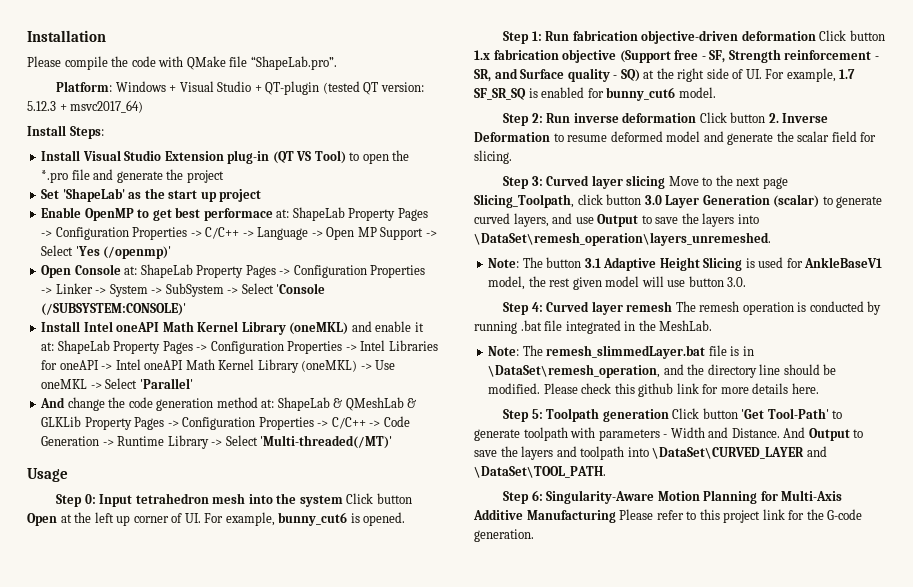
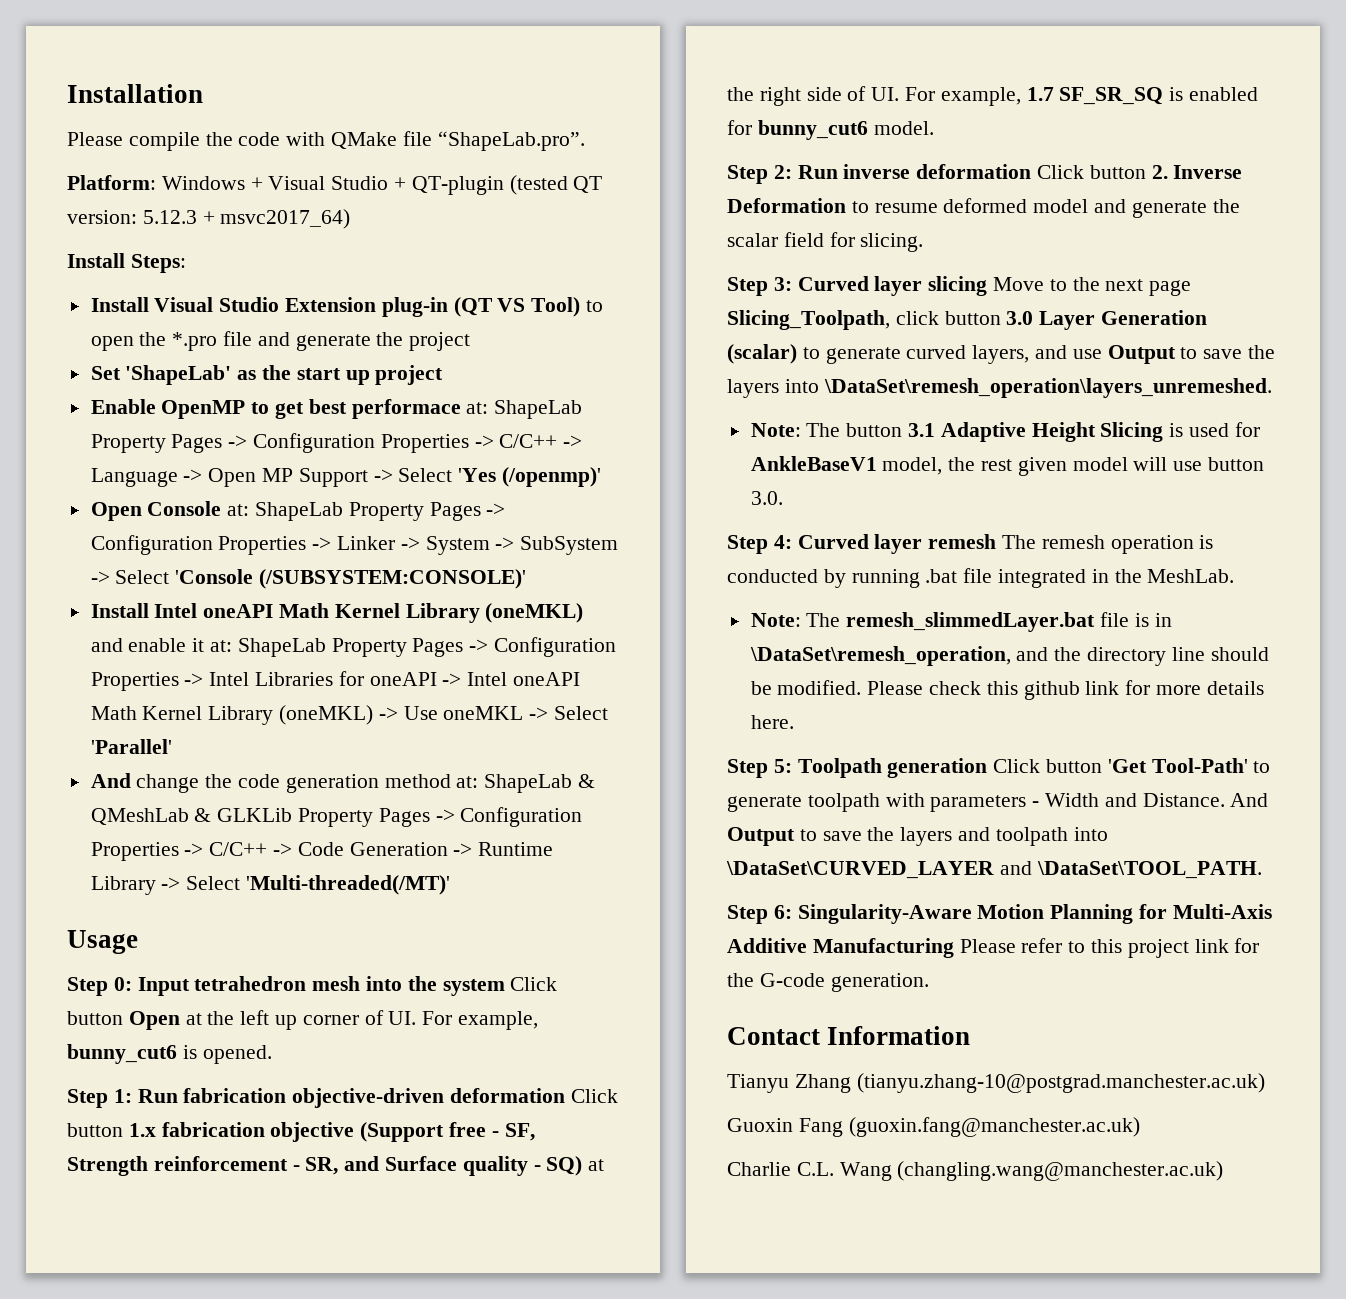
(534, 535) none -> [727,1026,971,1045] [727,1073,1265,1093] [727,1117,1140,1137] [727,1161,1224,1181] // Contact Information // Tianyu Zhang (tianyu.zhang-10@postgrad.manchester.ac.uk) // Guoxin Fang (guoxin.fang@manchester.ac.uk) // Charlie C.L. Wang (changling.wang@manchester.ac.uk)

